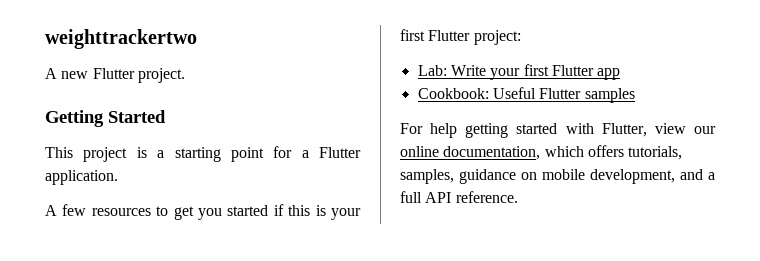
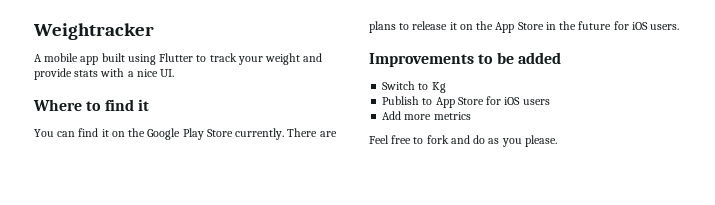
[45,29,197,49] [45,68,185,83] [45,110,166,127] [45,146,361,162] [45,170,118,185] [45,204,361,220] [400,29,521,45] [417,64,621,80] [417,87,635,103] [400,123,716,138] [400,145,683,160] [400,169,715,184] [400,191,518,203] weighttrackertwo // A new Flutter project. // Getting Started // This project is a starting point for a Flutter application. // A few resources to get you started if this is your first Flutter project: // Lab: Write your first Flutter app // Cookbook: Useful Flutter samples // For help getting started with Flutter, view our online documentation, which offers tutorials, samples, guidance on mobile development, and a full API reference. -> [33,23,154,40] [34,53,323,65] [34,68,175,80] [33,99,149,111] [34,128,337,140] [369,21,680,33] [369,52,561,67] [382,81,446,93] [382,96,550,108] [382,111,471,120] [369,135,557,147] Weightracker // A mobile app built using Flutter to track your weight and provide stats with a nice UI. // Where to find it // You can find it on the Google Play Store currently. There are plans to release it on the App Store in the future for iOS users. // Improvements to be added // Switch to Kg // Publish to App Store for iOS users // Add more metrics // Feel free to fork and do as you please.

